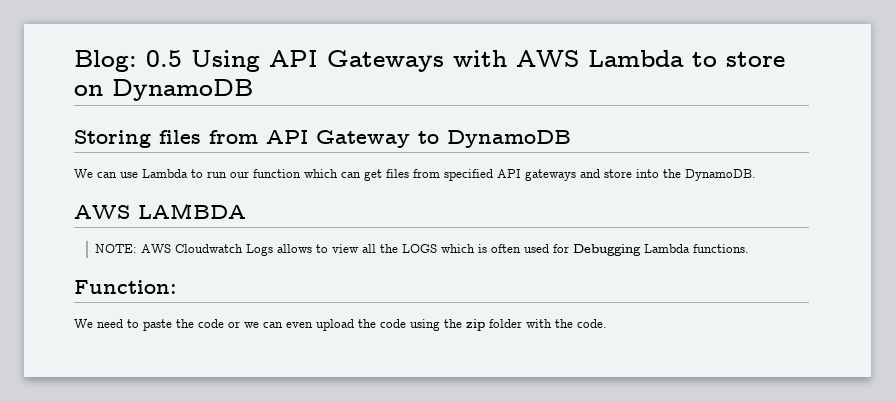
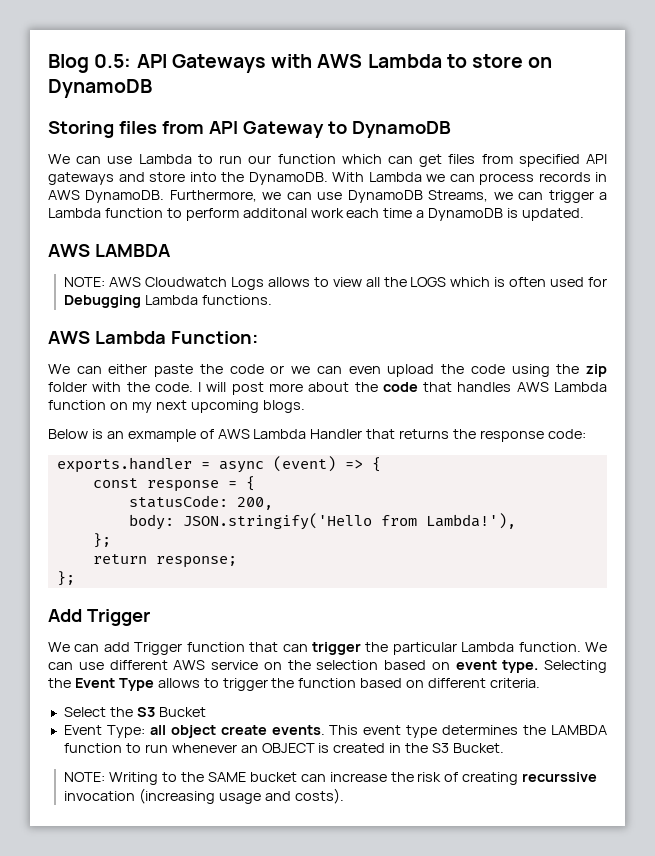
[74,50,260,72] Blog: 0.5 Using -> [48,54,132,73] Blog 0.5:
(756, 175) none -> [332,172,607,185] [48,190,607,203] [48,208,585,221] With Lambda we can process records in AWS DynamoDB. Furthermore, we can use DynamoDB Streams, we can trigger a Lambda function to perform additonal work each time a DynamoDB is updated.
(750, 248) none -> [48,331,166,344] AWS Lambda
[97,319,139,328] need to -> [76,364,148,374] can either
(607, 323) none -> [198,382,607,395] [48,400,305,413] [48,429,586,442] [56,456,381,473] [92,476,255,492] [128,495,273,510] [128,513,516,530] [92,533,111,548] [92,554,237,568] [56,571,75,586] [48,609,150,626] [48,642,608,655] [48,660,607,673] [48,678,541,691] [63,707,206,717] [63,725,607,738] [63,743,505,753] [64,772,598,785] [64,788,344,804] I will post more about the code that handles AWS Lambda function on my next upcoming blogs. // Below is an exmample of AWS Lambda Handler that returns the response code: // exports.handler = async (event) => { // const response = { // statusCode: 200, // body: JSON.stringify('Hello from Lambda!'), // }; // return response; // }; // Add Trigger // We can add Trigger function that can trigger the particular Lambda function. We can use different AWS service on the selection based on event type. Selecting the Event Type allows to trigger the function based on different criteria. // Select the S3 Bucket // Event Type: all object create events. This event type determines the LAMBDA function to run whenever an OBJECT is created in the S3 Bucket. // NOTE: Writing to the SAME bucket can increase the risk of creating recurssive invocation (increasing usage and costs).

